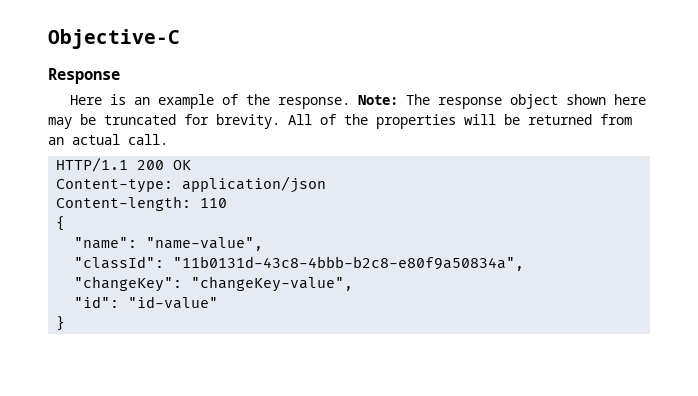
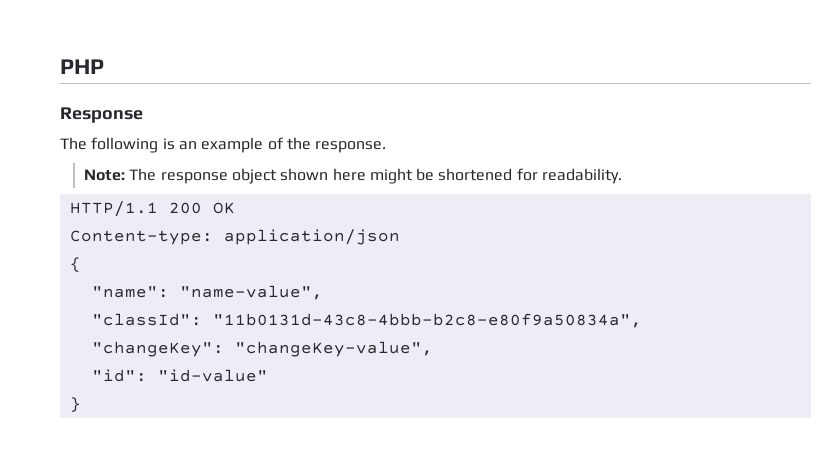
[48,29,180,49] Objective-C -> [60,59,104,74] PHP
[70,95,103,105] Here -> [60,137,159,153] The following
(351, 103) none -> (387, 147) //
[48,114,632,129] [48,134,168,145] may be truncated for brevity. All of the properties will be returned from an actual call. -> [369,168,623,184] might be shortened for readability.
[56,196,228,211] // Content-length: 110 -> (400, 237) none

